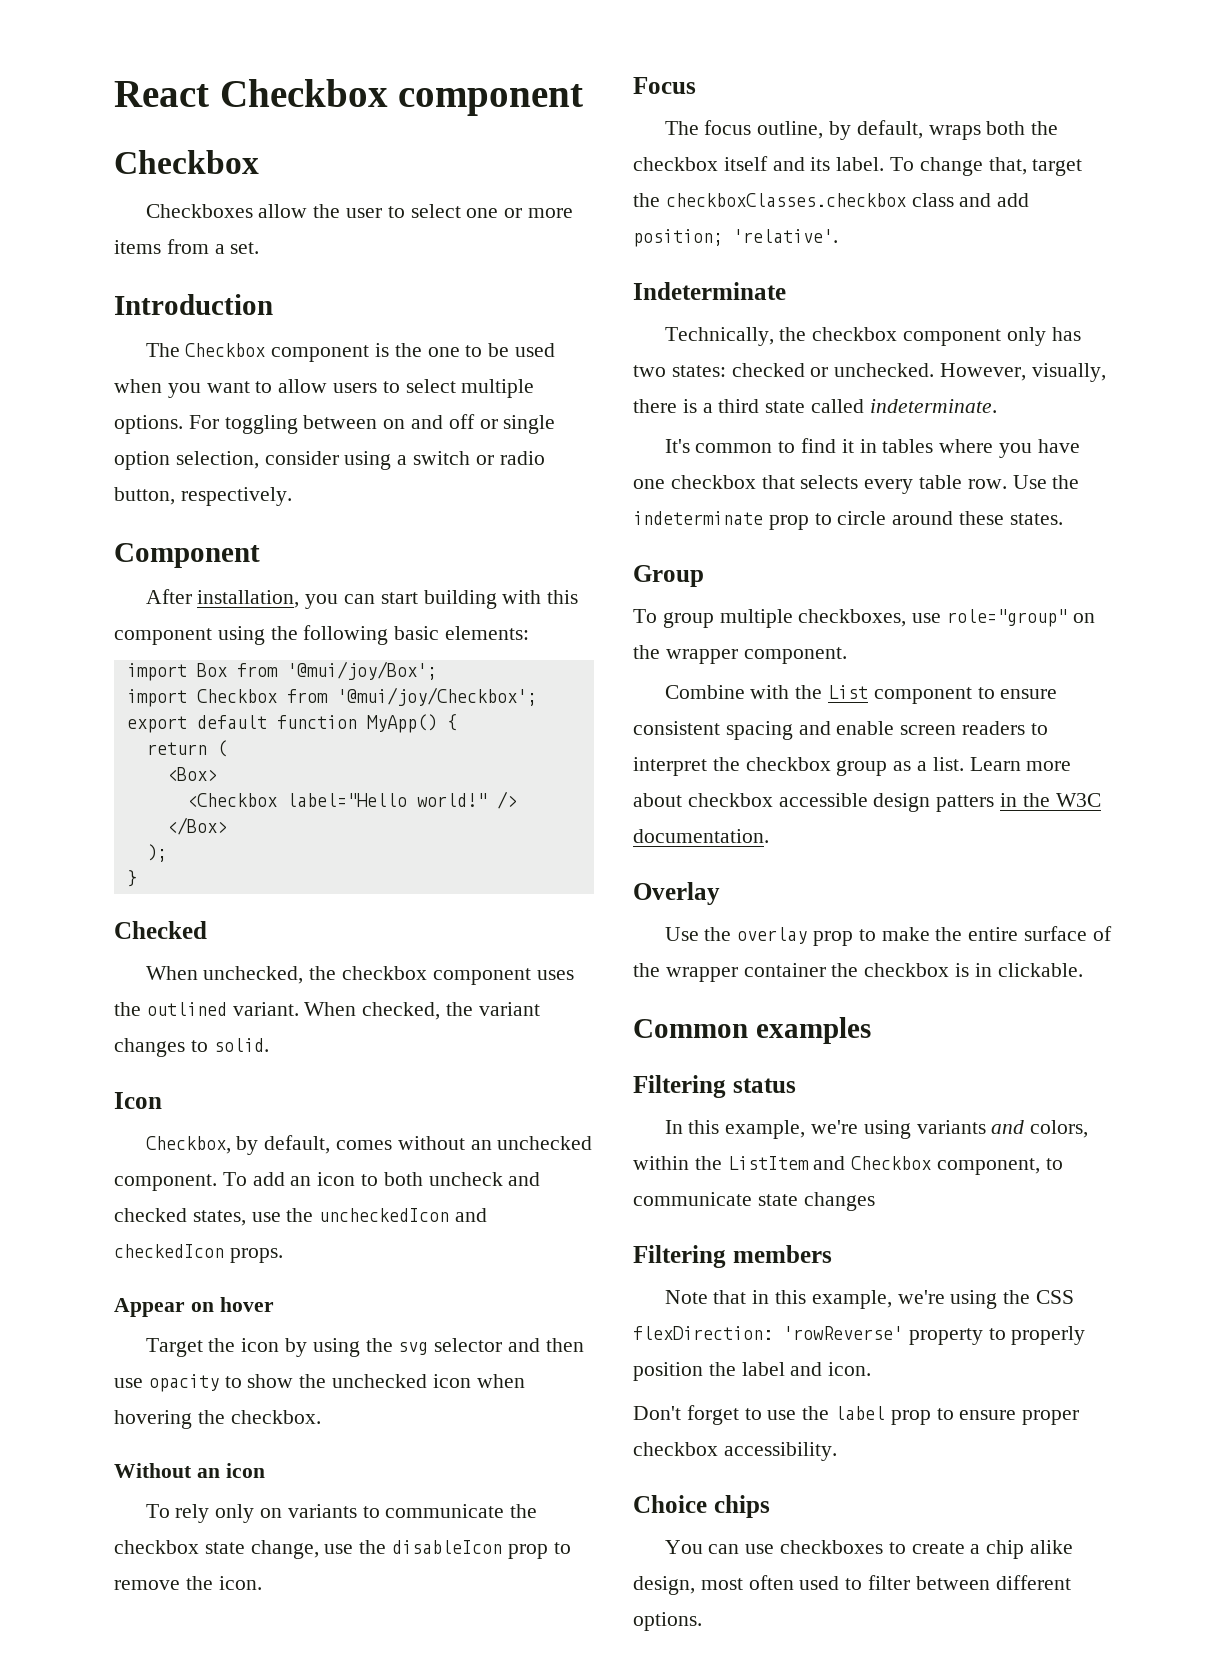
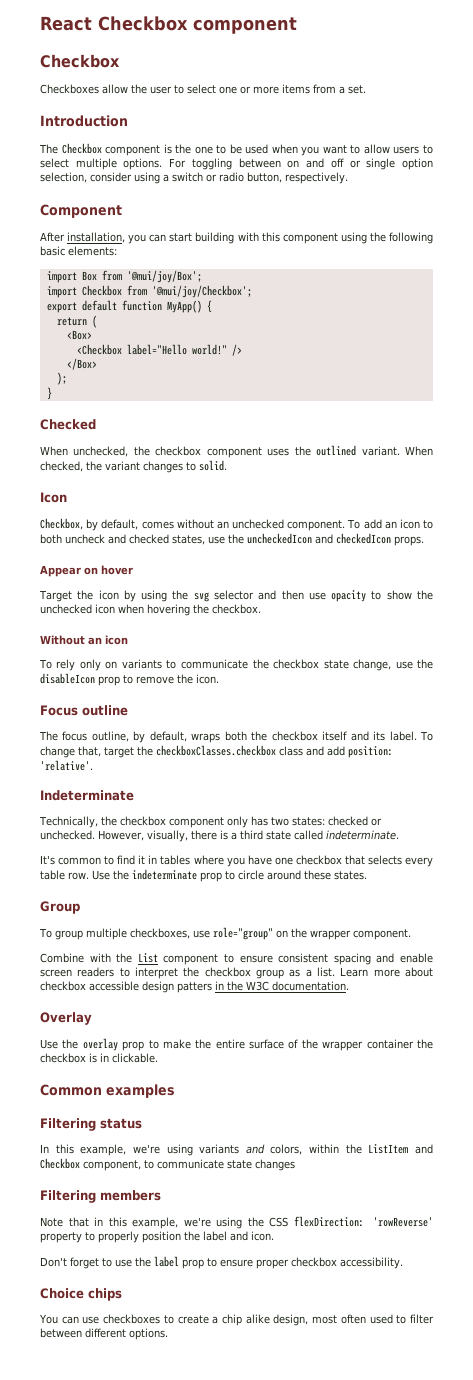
(696, 85) none -> [82,705,128,716] outline
[633,229,723,247] position; -> [348,746,393,758] position:

